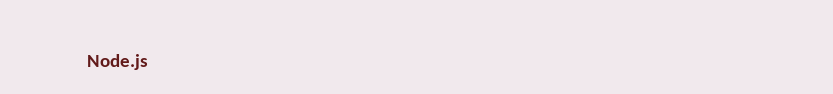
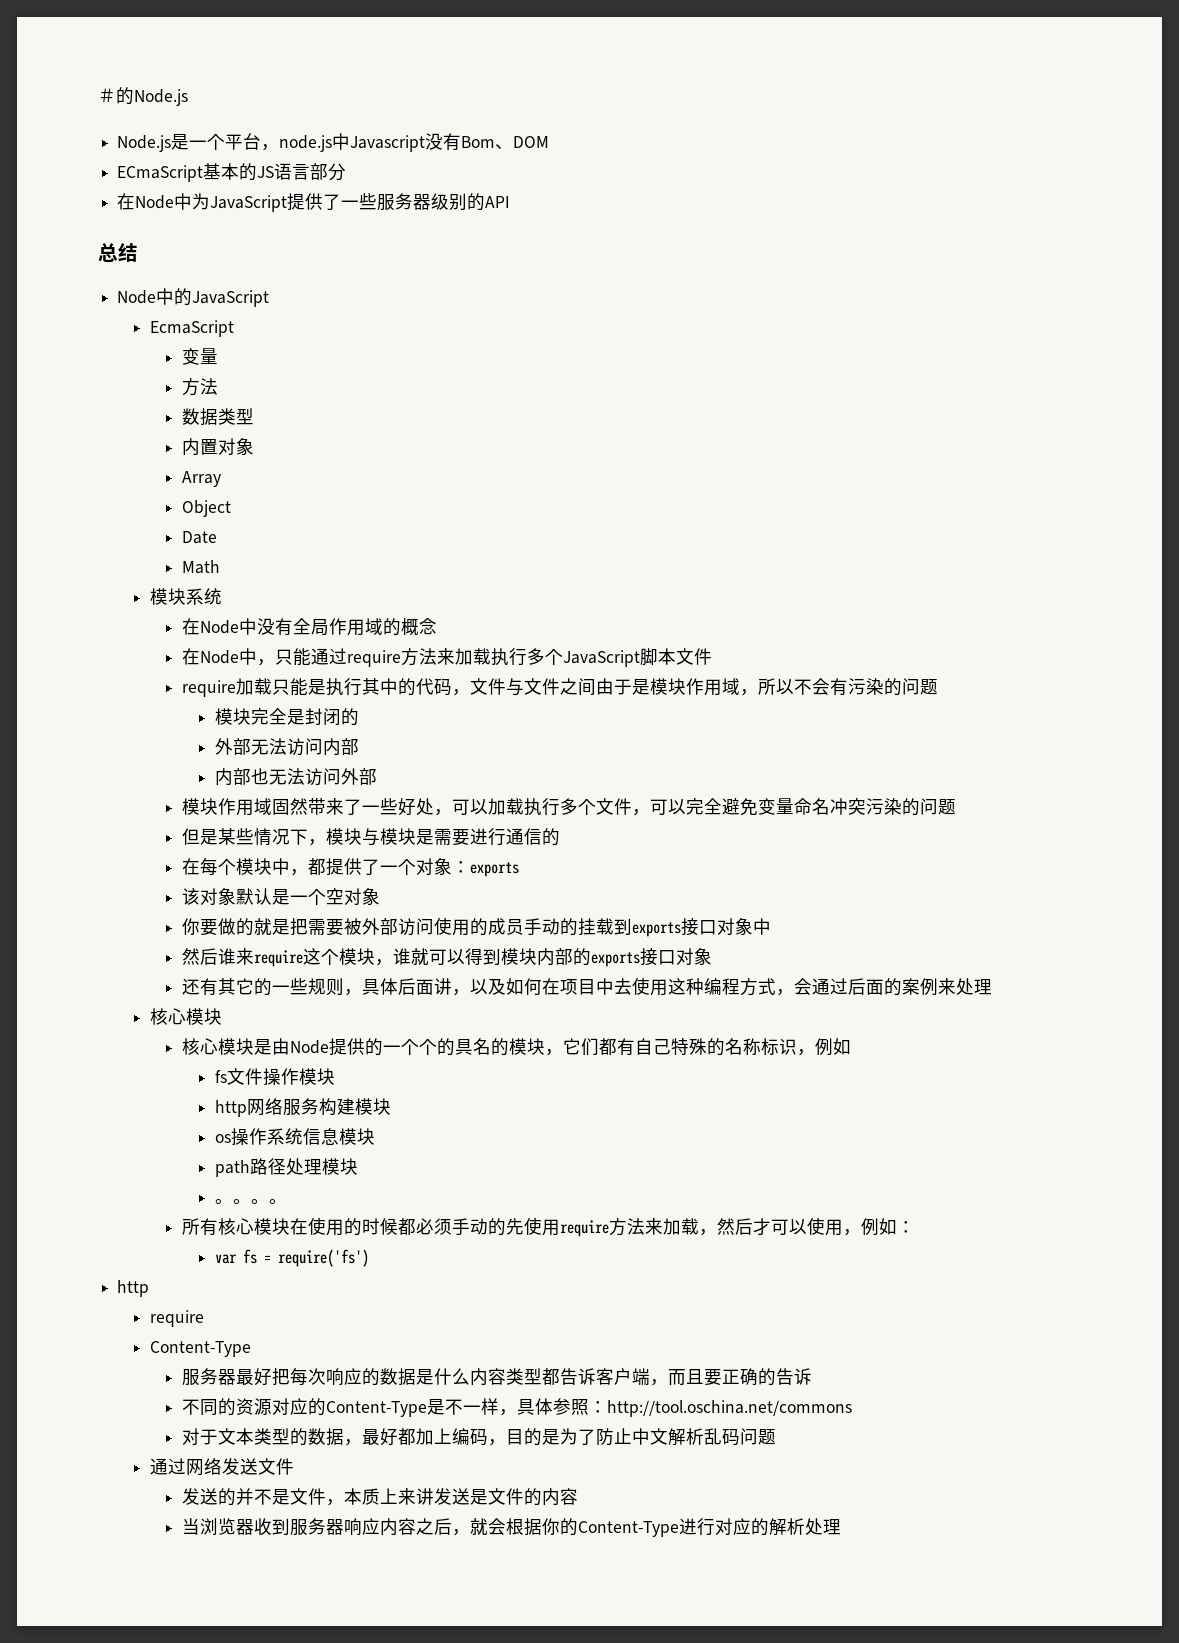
[87,54,148,70] Node.js -> [98,87,188,106] [117,133,550,152] [117,163,347,182] [117,193,511,212] [98,243,138,262] [117,288,270,307] [149,320,234,337] [182,348,219,365] [182,378,219,396] [182,408,255,426] [182,438,255,456] [182,471,222,487] [182,500,232,517] [182,531,218,544] [182,560,221,574] [149,588,222,605] [182,618,438,636] [182,648,713,667] [182,678,939,697] [214,708,359,726] [214,738,359,756] [214,768,377,786] [182,798,957,816] [182,828,561,846] [182,858,520,877] [182,888,381,905] [182,917,772,937] [182,948,713,967] [182,977,993,996] [149,1008,222,1025] [182,1038,852,1056] [214,1068,335,1086] [214,1098,391,1117] [214,1128,375,1146] [214,1158,358,1177] [214,1199,287,1204] [182,1217,916,1237] [214,1249,369,1267] [117,1280,150,1297] [149,1310,204,1327] [149,1341,251,1357] [182,1368,813,1386] [182,1398,853,1417] [182,1428,777,1446] [149,1458,294,1476] [182,1488,579,1506] [182,1518,842,1537] ＃的Node.js // Node.js是一个平台，node.js中Javascript没有Bom、DOM // ECmaScript基本的JS语言部分 // 在Node中为JavaScript提供了一些服务器级别的API // 总结 // Node中的JavaScript // EcmaScript // 变量 // 方法 // 数据类型 // 内置对象 // Array // Object // Date // Math // 模块系统 // 在Node中没有全局作用域的概念 // 在Node中，只能通过require方法来加载执行多个JavaScript脚本文件 // require加载只能是执行其中的代码，文件与文件之间由于是模块作用域，所以不会有污染的问题 // 模块完全是封闭的 // 外部无法访问内部 // 内部也无法访问外部 // 模块作用域固然带来了一些好处，可以加载执行多个文件，可以完全避免变量命名冲突污染的问题 // 但是某些情况下，模块与模块是需要进行通信的 // 在每个模块中，都提供了一个对象：exports // 该对象默认是一个空对象 // 你要做的就是把需要被外部访问使用的成员手动的挂载到exports接口对象中 // 然后谁来require这个模块，谁就可以得到模块内部的exports接口对象 // 还有其它的一些规则，具体后面讲，以及如何在项目中去使用这种编程方式，会通过后面的案例来处理 // 核心模块 // 核心模块是由Node提供的一个个的具名的模块，它们都有自己特殊的名称标识，例如 // fs文件操作模块 // http网络服务构建模块 // os操作系统信息模块 // path路径处理模块 // 。。。。 // 所有核心模块在使用的时候都必须手动的先使用require方法来加载，然后才可以使用，例如： // var fs = require('fs') // http // require // Content-Type // 服务器最好把每次响应的数据是什么内容类型都告诉客户端，而且要正确的告诉 // 不同的资源对应的Content-Type是不一样，具体参照：http://tool.oschina.net/commons // 对于文本类型的数据，最好都加上编码，目的是为了防止中文解析乱码问题 // 通过网络发送文件 // 发送的并不是文件，本质上来讲发送是文件的内容 // 当浏览器收到服务器响应内容之后，就会根据你的Content-Type进行对应的解析处理

